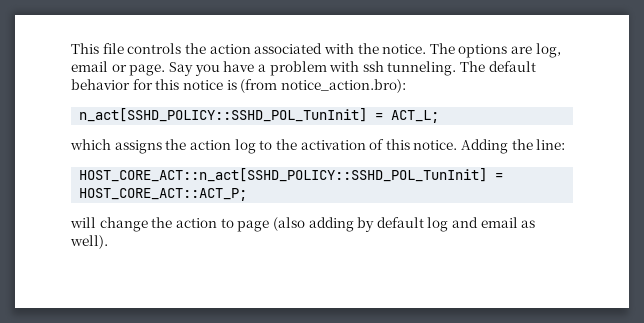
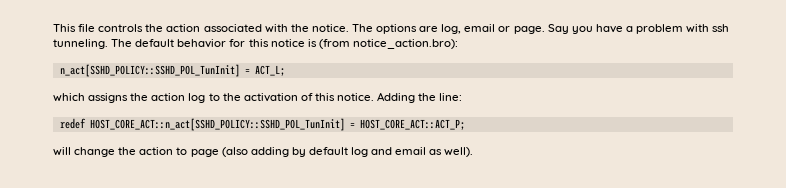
(566, 144) none -> [59,118,86,129] redef

